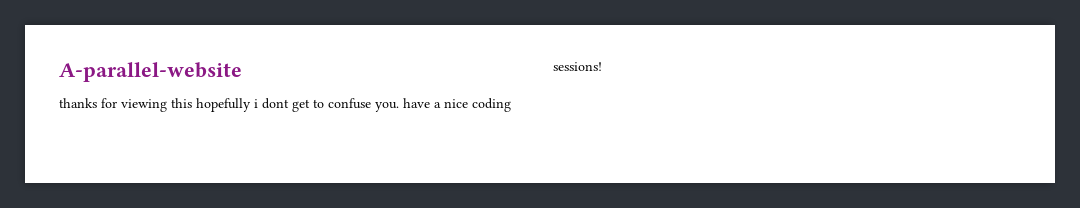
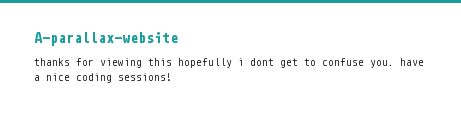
[59,62,242,82] A-parallel-website -> [34,32,178,46] A-parallax-website

